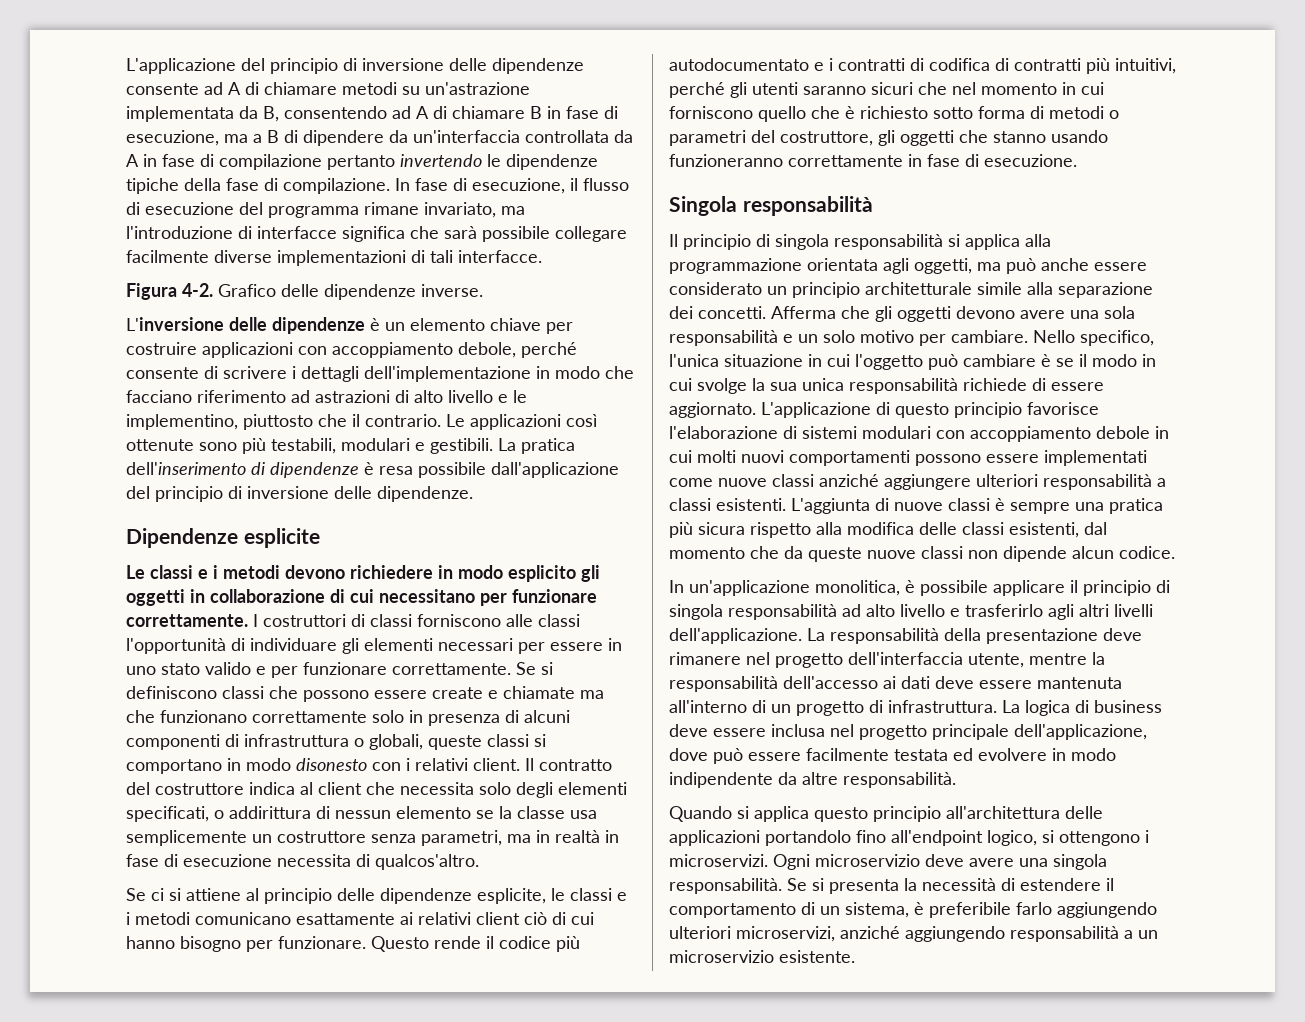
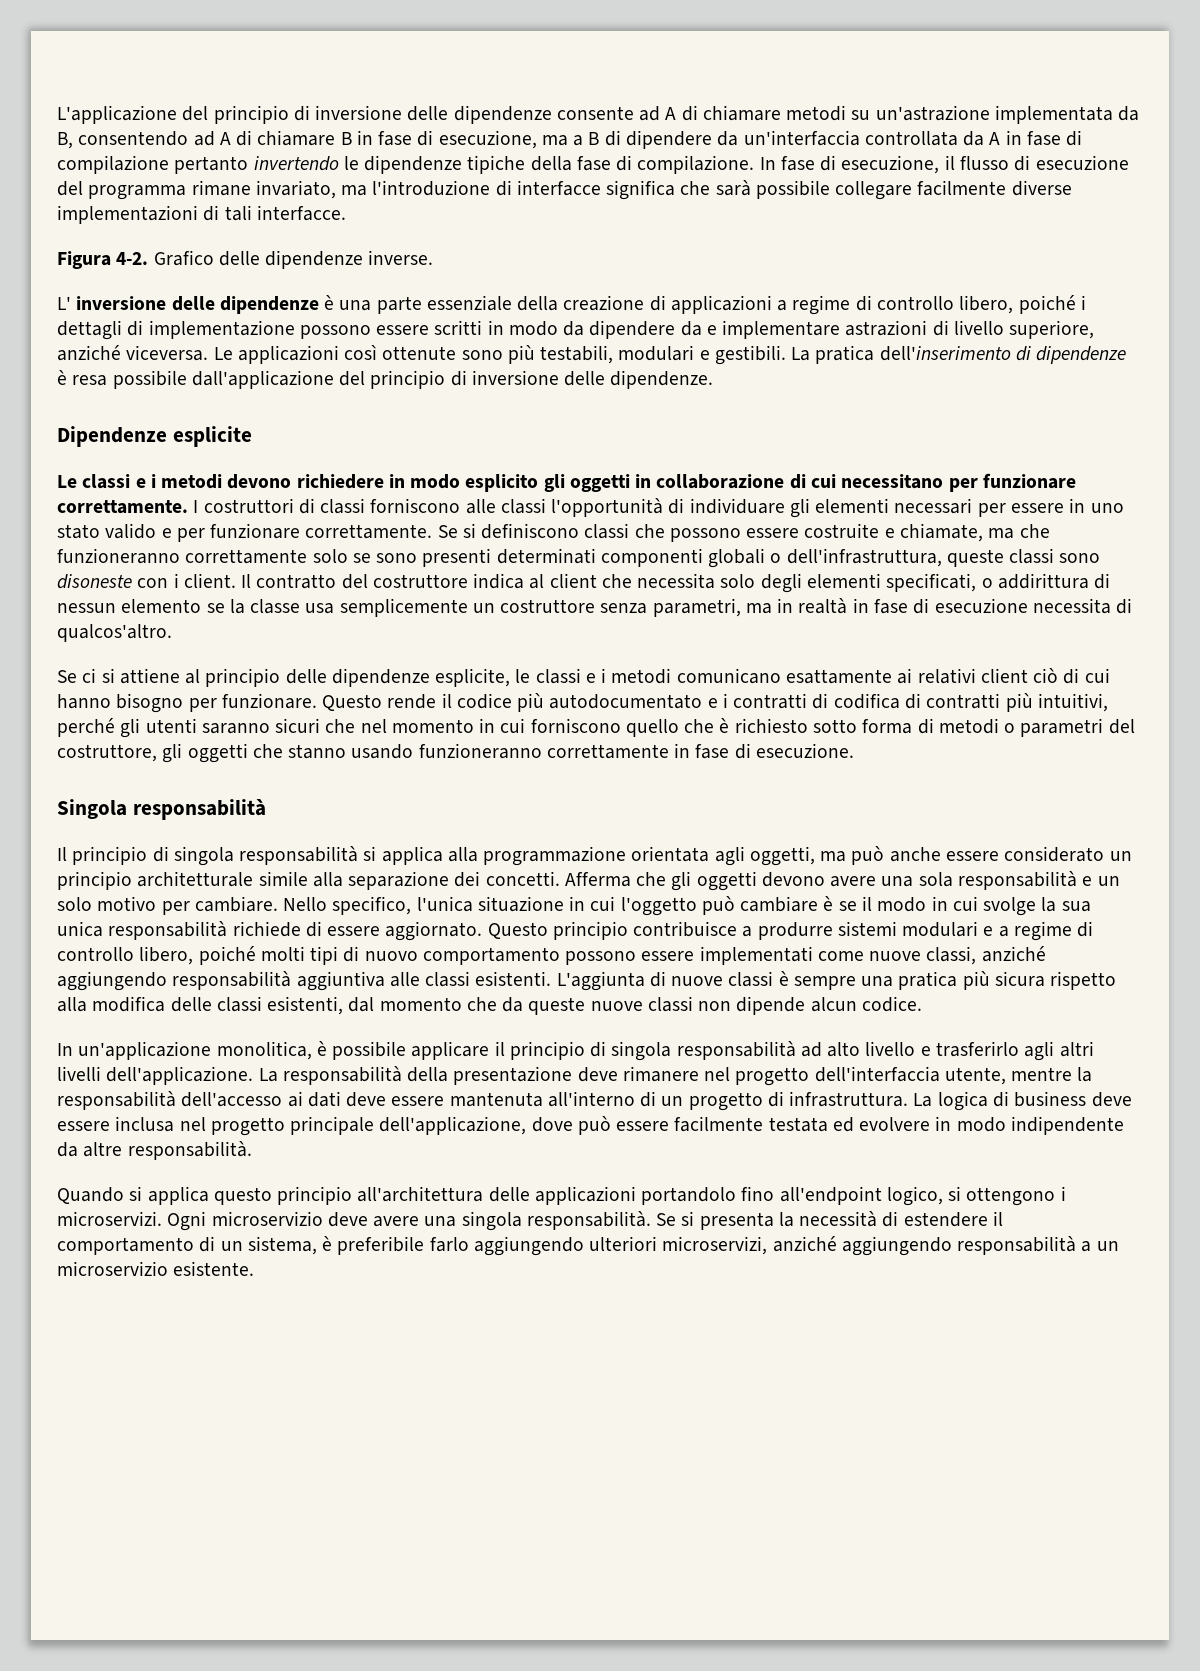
[126,317,224,331] L'inversione -> [57,296,167,310] L' inversione
[385,318,573,334] [126,342,577,358] [126,366,634,382] [126,390,527,403] [126,414,441,430] un elemento chiave per costruire applicazioni con accoppiamento debole, perché consente di scrivere i dettagli dell'implementazione in modo che facciano riferimento ad astrazioni di alto livello e le implementino, piuttosto che il contrario. -> [339,295,1086,315] [57,320,1095,340] [57,345,209,361] una parte essenziale della creazione di applicazioni a regime di controllo libero, poiché i dettagli di implementazione possono essere scritti in modo da dipendere da e implementare astrazioni di livello superiore, anziché viceversa.
[432,686,575,699] create e chiamate -> [804,523,983,542] costruite e chiamate,
[160,710,247,723] funzionano -> [57,548,180,564] funzioneranno
[409,710,570,726] [126,734,546,750] [126,758,367,774] in presenza di alcuni componenti di infrastruttura o globali, queste classi si comportano in modo disonesto -> [352,548,1101,568] [57,574,132,589] se sono presenti determinati componenti globali o dell'infrastruttura, queste classi sono disoneste
[415,758,468,771] relativi -> (179, 580) none
[761,402,1099,418] [669,426,1169,442] [669,450,910,466] L'applicazione di questo principio favorisce l'elaborazione di sistemi modulari con accoppiamento debole in cui molti nuovi comportamenti -> [487,921,1094,941] [57,946,560,965] Questo principio contribuisce a produrre sistemi modulari e a regime di controllo libero, poiché molti tipi di nuovo comportamento
[772,474,1166,490] classi anziché aggiungere ulteriori responsabilità a -> [926,946,1046,965] [57,971,420,991] classi, anziché aggiungendo responsabilità aggiuntiva alle

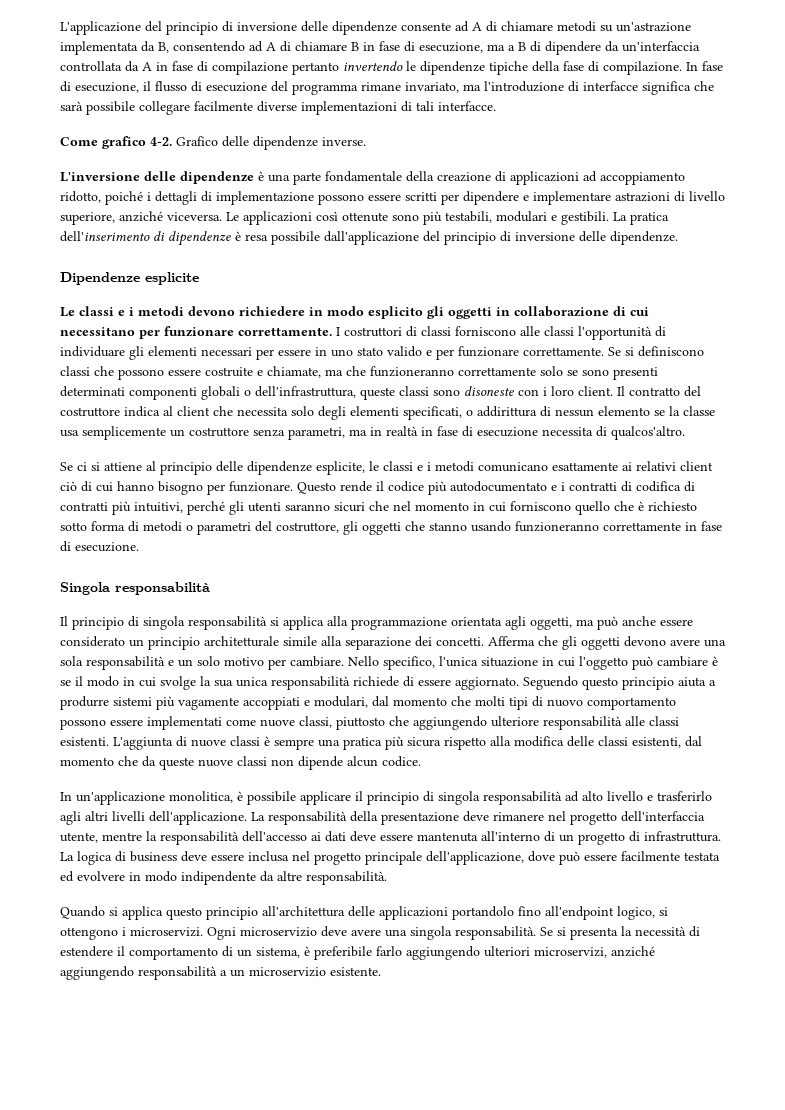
[57,251,111,269] Figura -> [60,136,146,149] Come grafico
[57,296,167,310] L' inversione -> [60,172,140,182] L'inversione
[426,295,512,311] essenziale -> [325,171,402,182] fondamentale
[777,295,1014,315] a regime di controllo libero, -> [583,171,685,185] [60,191,101,203] ad accoppiamento ridotto,
[487,320,702,339] in modo da dipendere da -> [441,191,519,205] per dipendere
(179, 580) none -> [551,386,574,396] loro
[487,921,1094,941] [57,946,256,965] Questo principio contribuisce a produrre sistemi modulari e a regime di controllo libero, poiché -> [523,676,716,690] [60,696,471,710] Seguendo questo principio aiuta a produrre sistemi più vagamente accoppiati e modulari, dal momento che
[981,946,1046,962] [57,971,385,991] anziché aggiungendo responsabilità aggiuntiva -> [336,716,622,730] piuttosto che aggiungendo ulteriore responsabilità

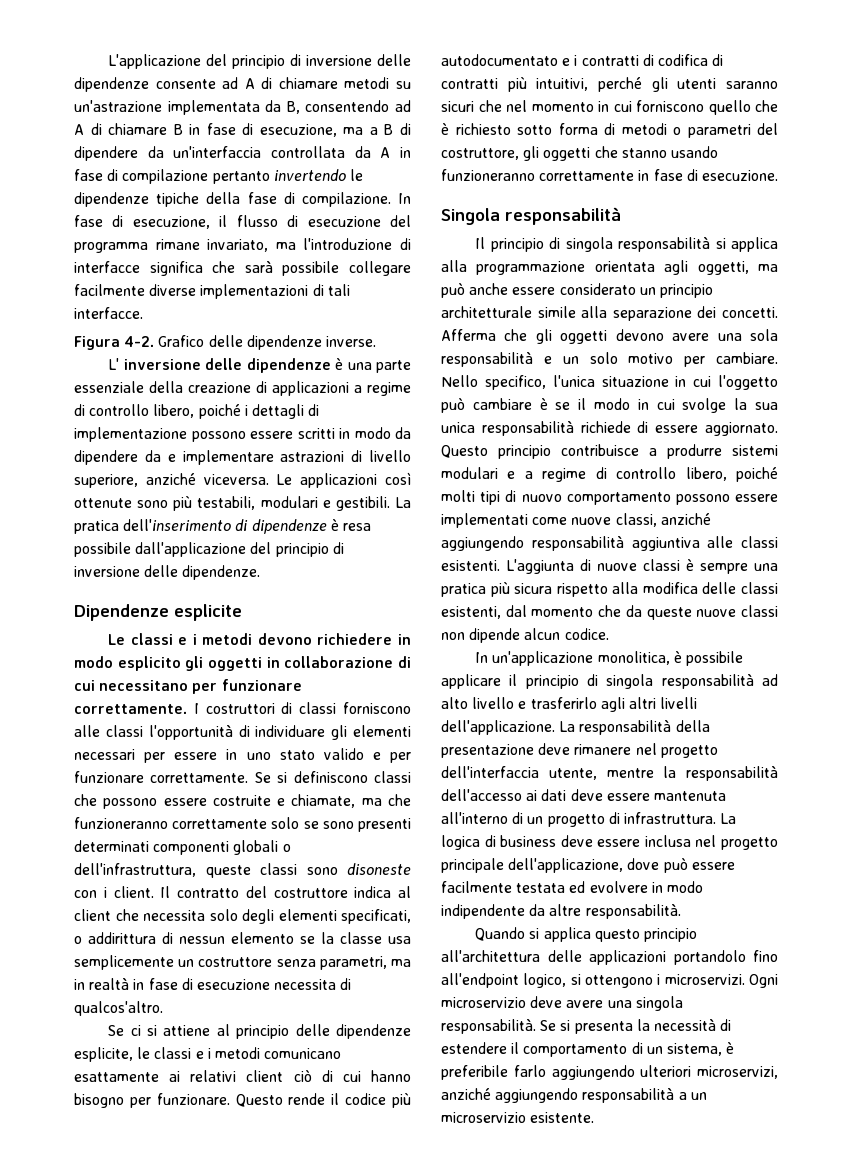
[60,136,146,149] Come grafico -> [74,336,120,350] Figura
[60,172,140,182] L'inversione -> [108,358,201,370] L' inversione
[325,171,402,182] fondamentale -> [74,381,144,393] essenziale
[583,171,685,185] [60,191,101,203] ad accoppiamento ridotto, -> [354,382,411,396] [74,404,195,418] a regime di controllo libero,
[441,191,519,205] per dipendere -> [339,427,411,439] [74,450,161,465] in modo da dipendere da
[551,386,574,396] loro -> (107, 892) none
[523,676,716,690] [60,696,471,710] Seguendo questo principio aiuta a produrre sistemi più vagamente accoppiati e modulari, dal momento che -> [441,444,778,459] [441,467,778,482] Questo principio contribuisce a produrre sistemi modulari e a regime di controllo libero, poiché
[336,716,622,730] piuttosto che aggiungendo ulteriore responsabilità -> [660,513,711,525] [441,535,700,551] anziché aggiungendo responsabilità aggiuntiva

